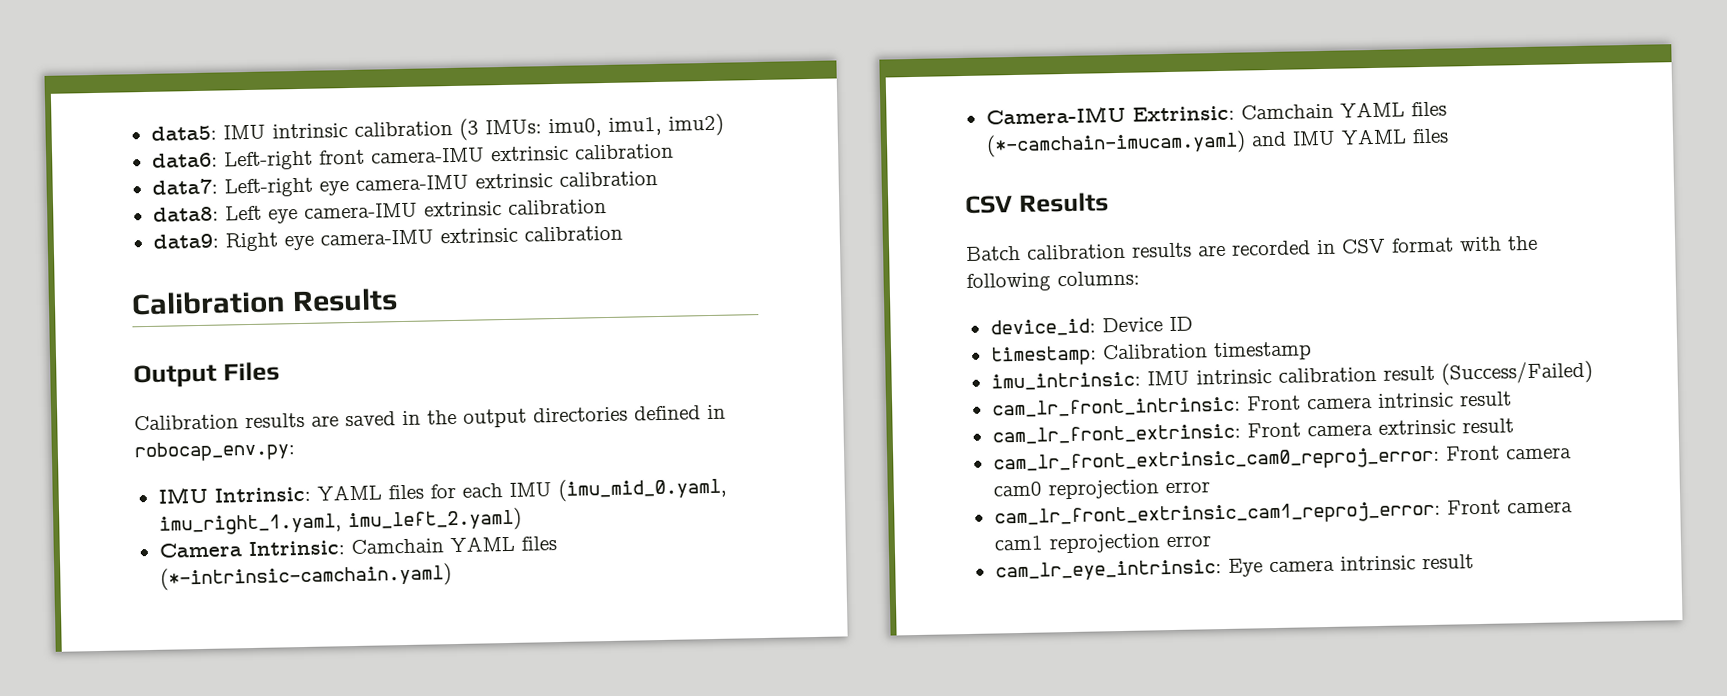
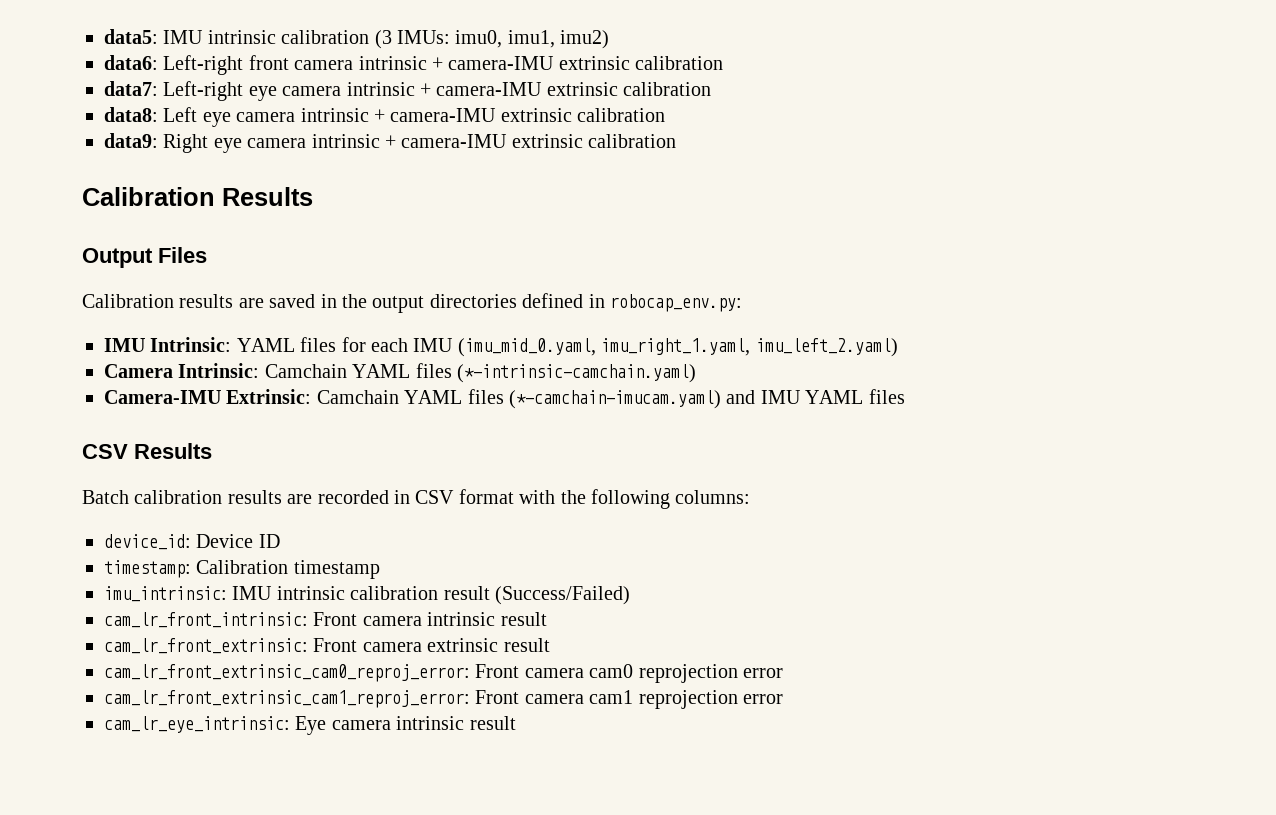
(365, 157) none -> [294,56,443,70] camera intrinsic +
(349, 188) none -> [282,82,431,96] camera intrinsic +
(298, 216) none -> [236,108,385,122] camera intrinsic +
(314, 243) none -> [247,134,396,148] camera intrinsic +

